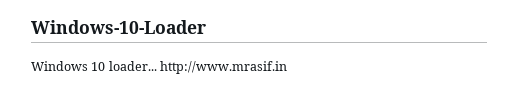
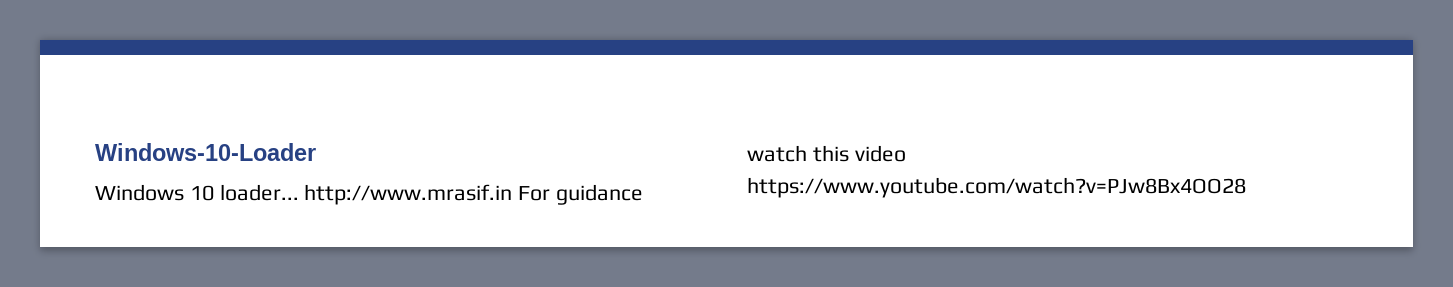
(288, 67) none -> [518,184,644,205] [747,145,906,162] [747,177,1246,198] For guidance watch this video https://www.youtube.com/watch?v=PJw8Bx4OO28

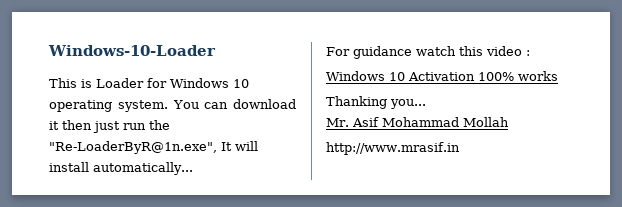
[95,184,513,205] Windows 10 loader... http://www.mrasif.in -> [49,78,249,88] [49,99,296,112] [49,120,170,133] [49,141,258,154] [49,162,193,175] This is Loader for Windows 10 operating system. You can download it then just run the "Re-LoaderByR@1n.exe", It will install automatically... //
[747,177,1246,198] https://www.youtube.com/watch?v=PJw8Bx4OO28 -> [526,50,530,56] [326,71,558,81] [326,96,426,109] [326,117,509,127] [326,142,460,155] : // Windows 10 Activation 100% works // Thanking you... // Mr. Asif Mohammad Mollah // http://www.mrasif.in

